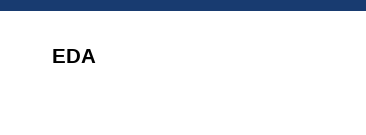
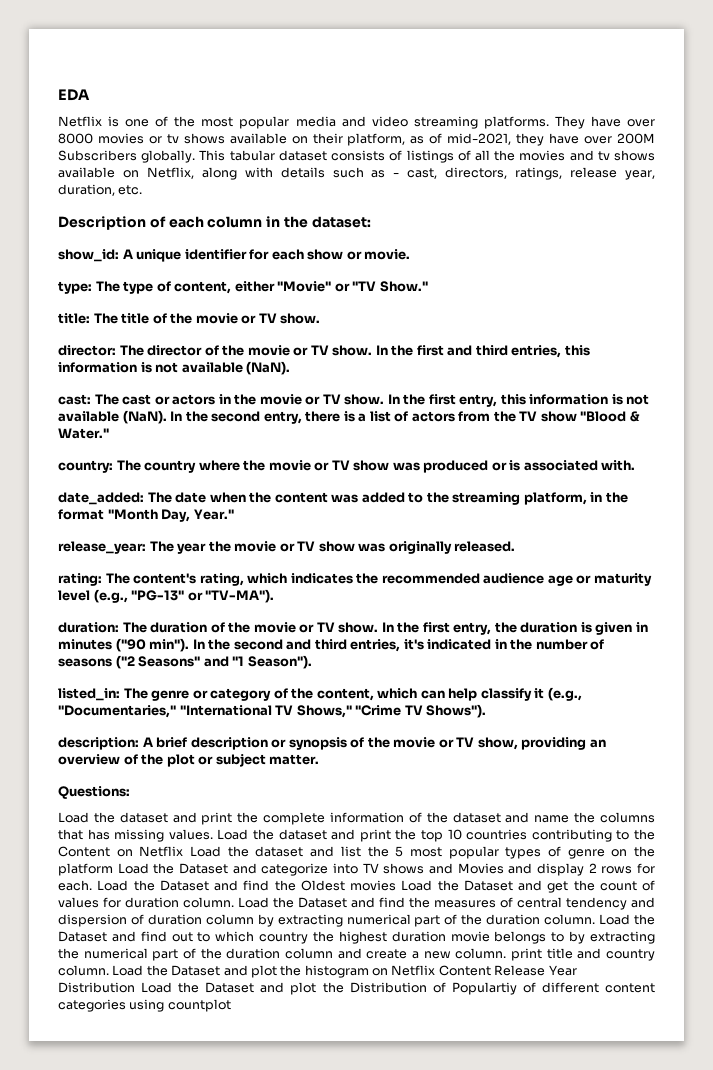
(96, 56) none -> [58,116,655,129] [58,133,655,146] [58,150,655,163] [58,167,655,180] [58,184,143,196] [58,216,371,230] [58,249,411,262] [58,281,428,294] [58,313,321,324] [58,345,590,358] [58,361,291,375] [58,394,650,407] [58,410,640,424] [58,428,109,439] [58,460,636,473] [58,492,628,505] [58,509,234,522] [58,541,516,554] [58,573,652,586] [58,589,275,603] [58,622,648,635] [58,638,605,652] [58,655,312,669] [58,687,582,701] [58,704,487,718] [58,737,606,750] [58,753,320,767] [58,786,130,799] [58,812,655,825] [58,829,656,842] [58,846,655,859] [58,863,655,876] [58,880,655,893] [58,897,655,910] [58,914,655,927] [58,931,655,944] [58,948,655,961] [58,965,577,978] [58,982,655,995] [58,999,231,1012] // Netflix is one of the most popular media and video streaming platforms. They have over 8000 movies or tv shows available on their platform, as of mid-2021, they have over 200M Subscribers globally. This tabular dataset consists of listings of all the movies and tv shows available on Netflix, along with details such as - cast, directors, ratings, release year, duration, etc. // Description of each column in the dataset: // show_id: A unique identifier for each show or movie. // type: The type of content, either "Movie" or "TV Show." // title: The title of the movie or TV show. // director: The director of the movie or TV show. In the first and third entries, this information is not available (NaN). // cast: The cast or actors in the movie or TV show. In the first entry, this information is not available (NaN). In the second entry, there is a list of actors from the TV show "Blood & Water." // country: The country where the movie or TV show was produced or is associated with. // date_added: The date when the content was added to the streaming platform, in the format "Month Day, Year." // release_year: The year the movie or TV show was originally released. // rating: The content's rating, which indicates the recommended audience age or maturity level (e.g., "PG-13" or "TV-MA"). // duration: The duration of the movie or TV show. In the first entry, the duration is given in minutes ("90 min"). In the second and third entries, it's indicated in the number of seasons ("2 Seasons" and "1 Season"). // listed_in: The genre or category of the content, which can help classify it (e.g., "Documentaries," "International TV Shows," "Crime TV Shows"). // description: A brief description or synopsis of the movie or TV show, providing an overview of the plot or subject matter. // Questions: // Load the dataset and print the complete information of the dataset and name the columns that has missing values. Load the dataset and print the top 10 countries contributing to the Content on Netflix Load the dataset and list the 5 most popular types of genre on the platform Load the Dataset and categorize into TV shows and Movies and display 2 rows for each. Load the Dataset and find the Oldest movies Load the Dataset and get the count of values for duration column. Load the Dataset and find the measures of central tendency and dispersion of duration column by extracting numerical part of the duration column. Load the Dataset and find out to which country the highest duration movie belongs to by extracting the numerical part of the duration column and create a new column. print title and country column. Load the Dataset and plot the histogram on Netflix Content Release Year Distribution Load the Dataset and plot the Distribution of Populartiy of different content categories using countplot

